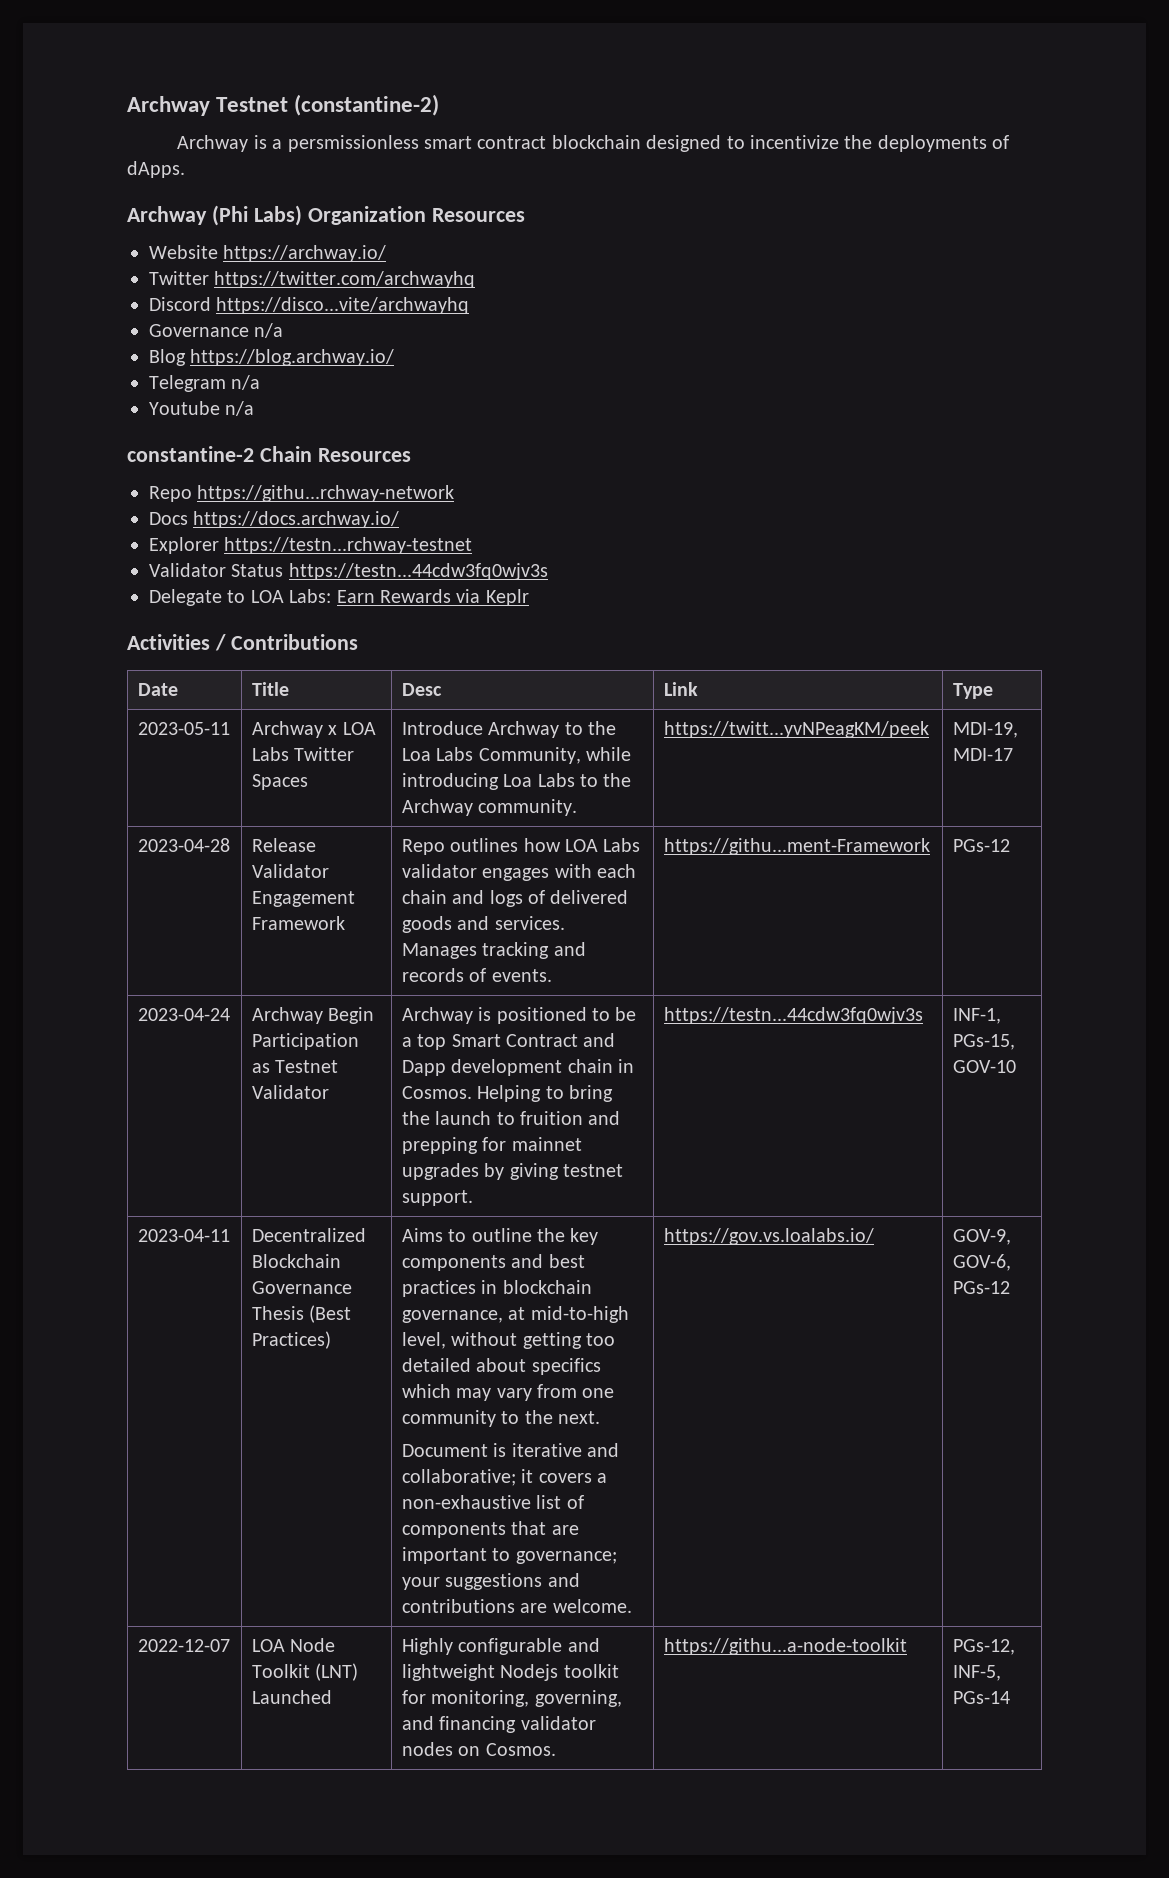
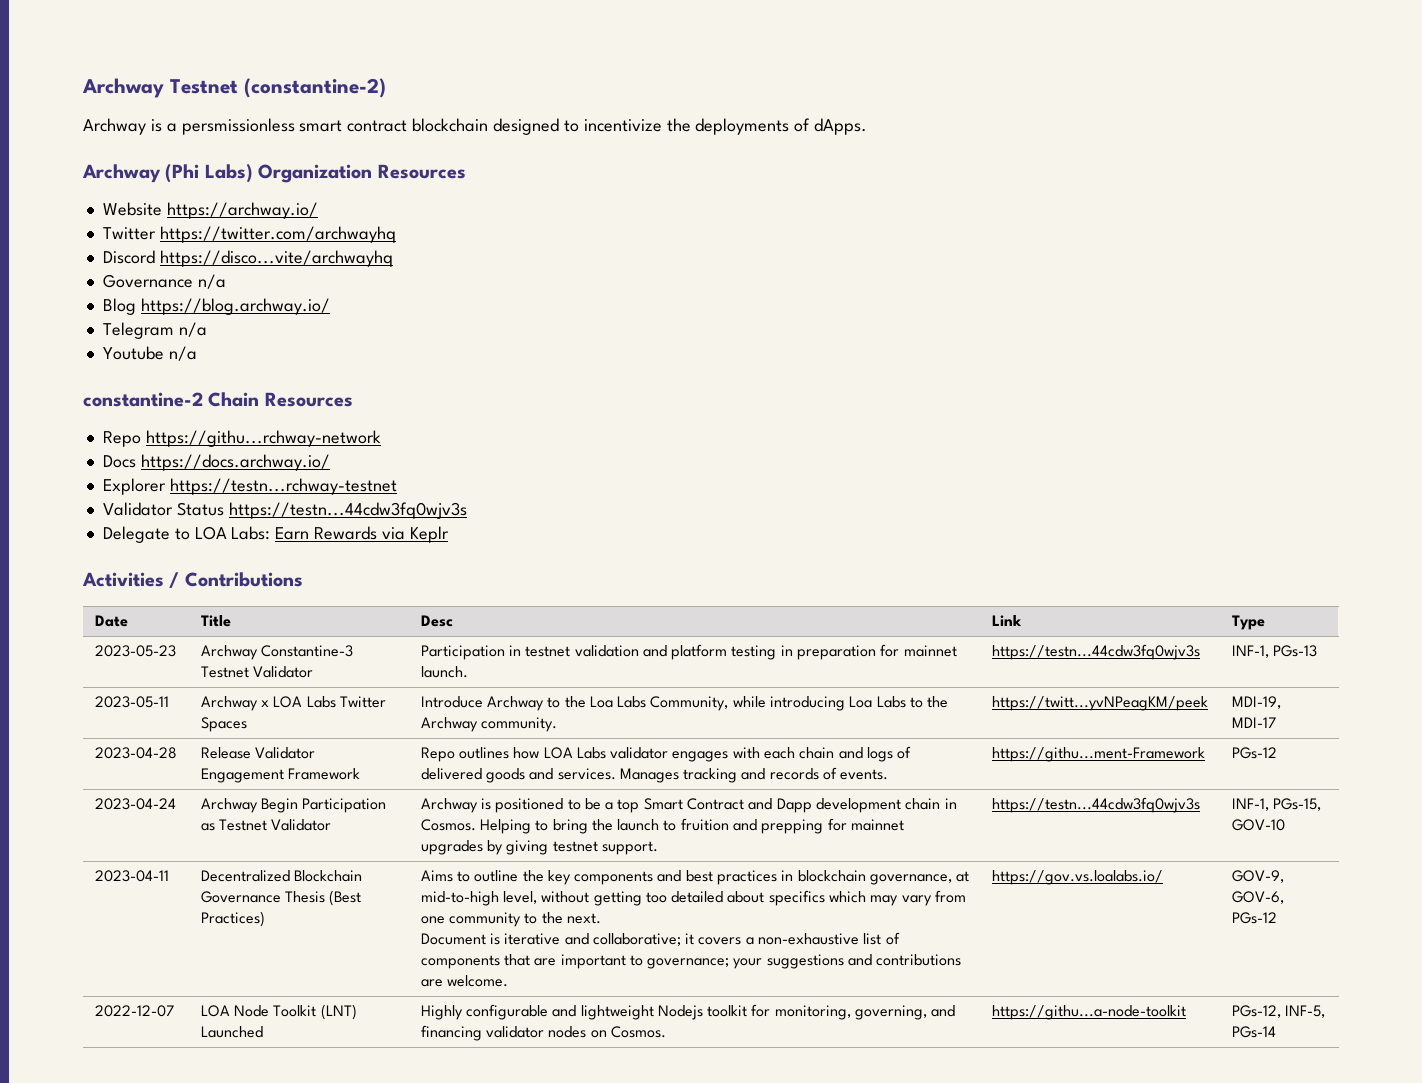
(993, 691) none -> [94,645,176,657] [200,645,353,660] [200,666,313,678] [420,644,957,660] [420,666,468,678] [991,644,1200,660] [1231,645,1317,658] // 2023-05-23 | Archway Constantine-3 Testnet Validator | Participation in testnet validation and platform testing in preparation for mainnet launch. | https://testn...44cdw3fq0wjv3s | INF-1, PGs-13

